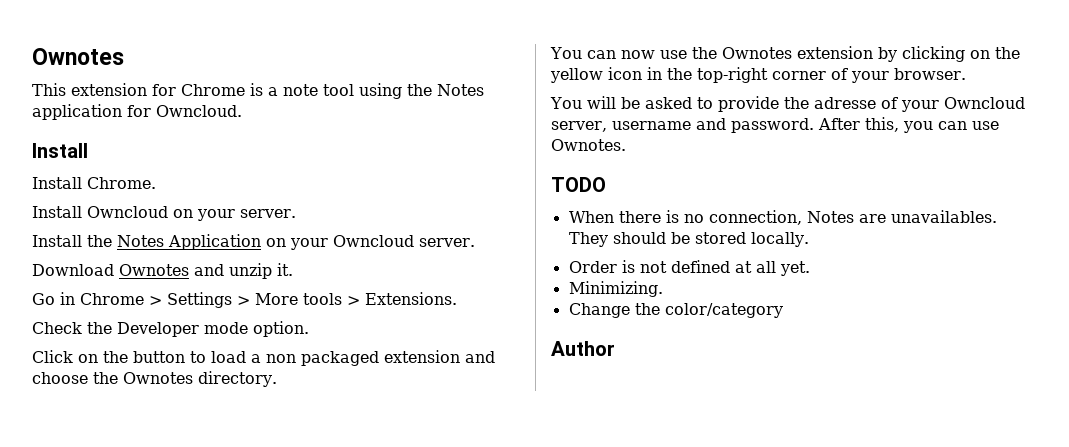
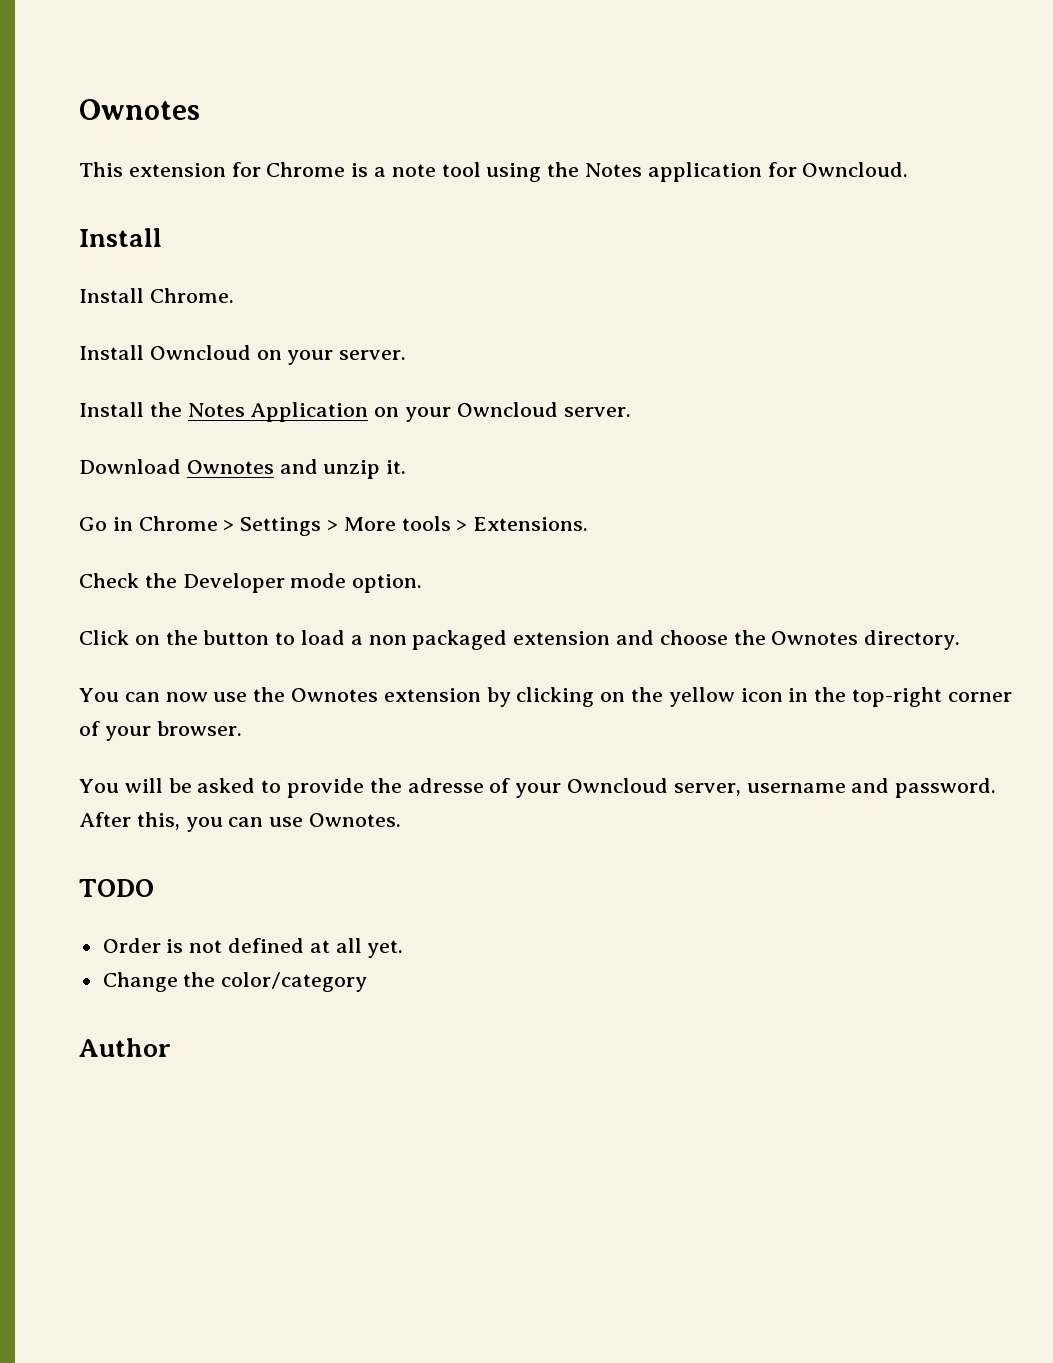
[568,210,997,225] [568,232,809,247] // When there is no connection, Notes are unavailables. They should be stored locally. -> (154, 888) none
[568,281,663,297] // Minimizing. -> (404, 949) none

